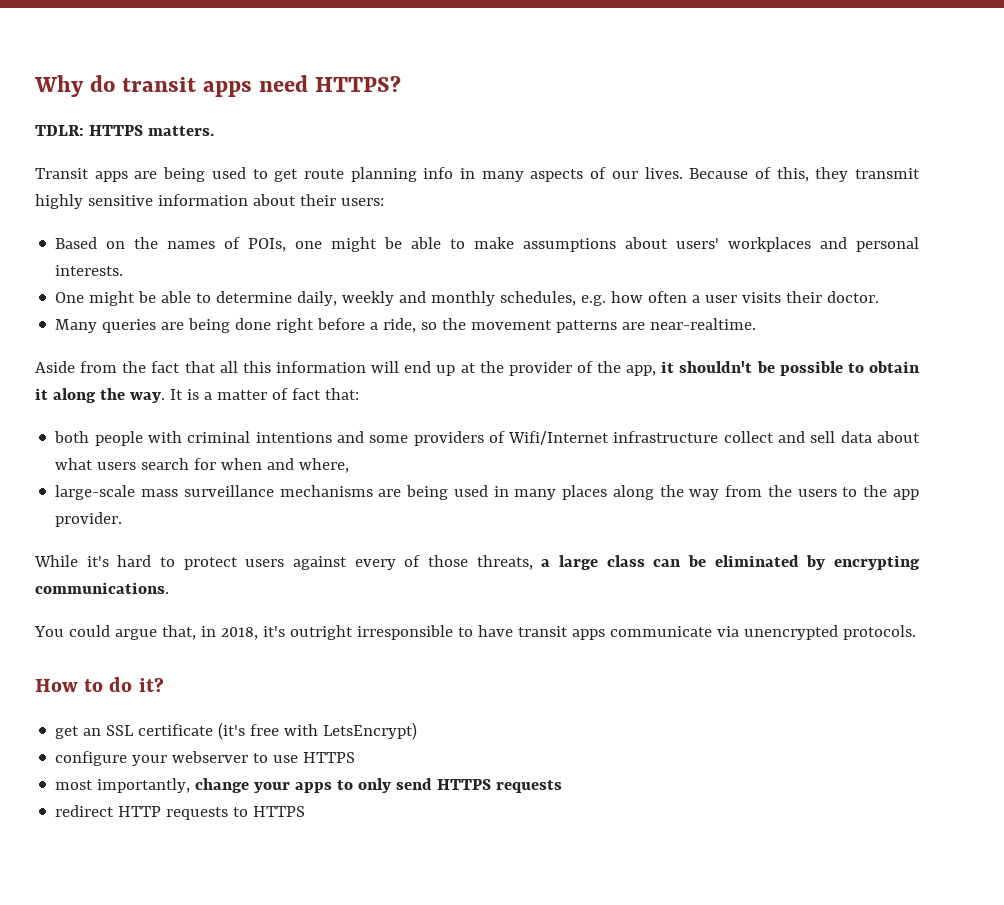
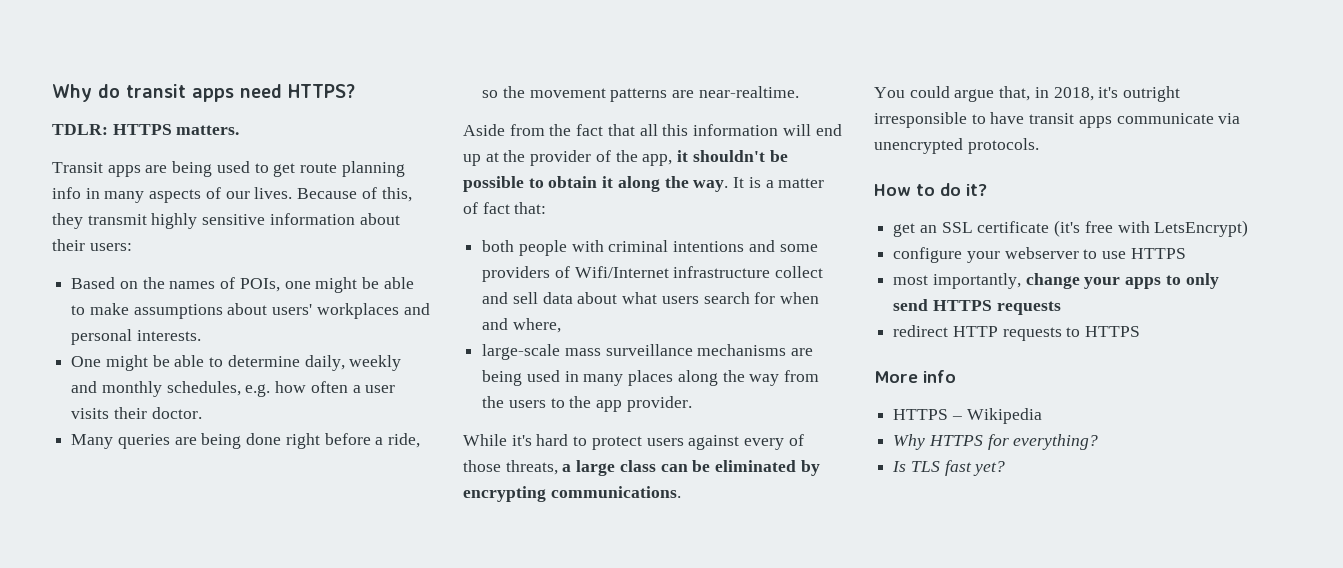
(306, 811) none -> [874,370,956,383] [893,408,1042,424] [893,434,1099,450] [892,460,1006,476] // More info // HTTPS – Wikipedia // Why HTTPS for everything? // Is TLS fast yet?

